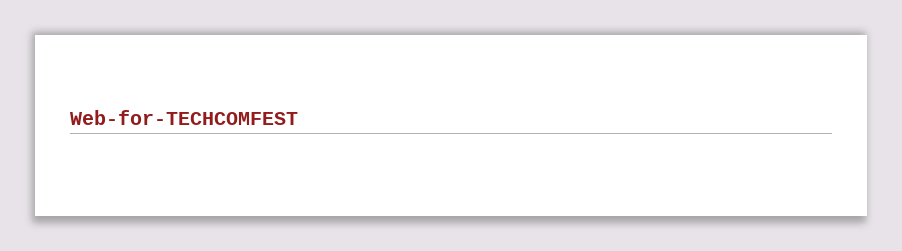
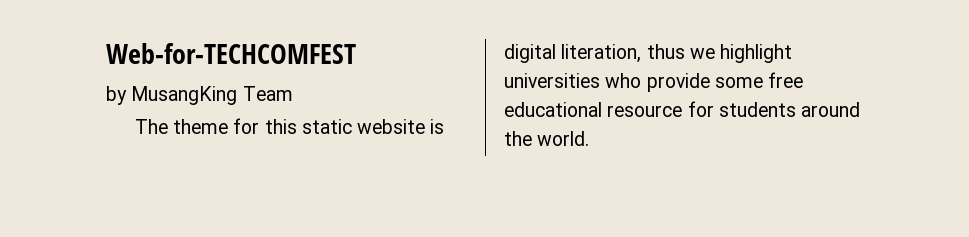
(298, 117) none -> [106,86,293,105] [134,118,445,134] [504,44,793,63] [504,72,804,92] [504,101,861,117] [504,131,590,146] // by MusangKing Team // The theme for this static website is digital literation, thus we highlight universities who provide some free educational resource for students around the world.

